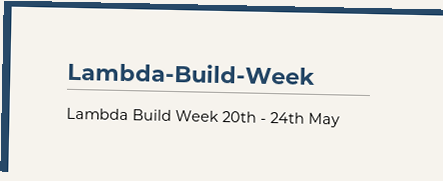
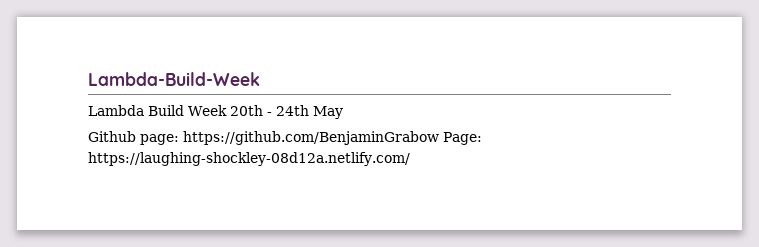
(340, 120) none -> [88,131,482,145] [88,152,410,166] // Github page: https://github.com/BenjaminGrabow Page: https://laughing-shockley-08d12a.netlify.com/

